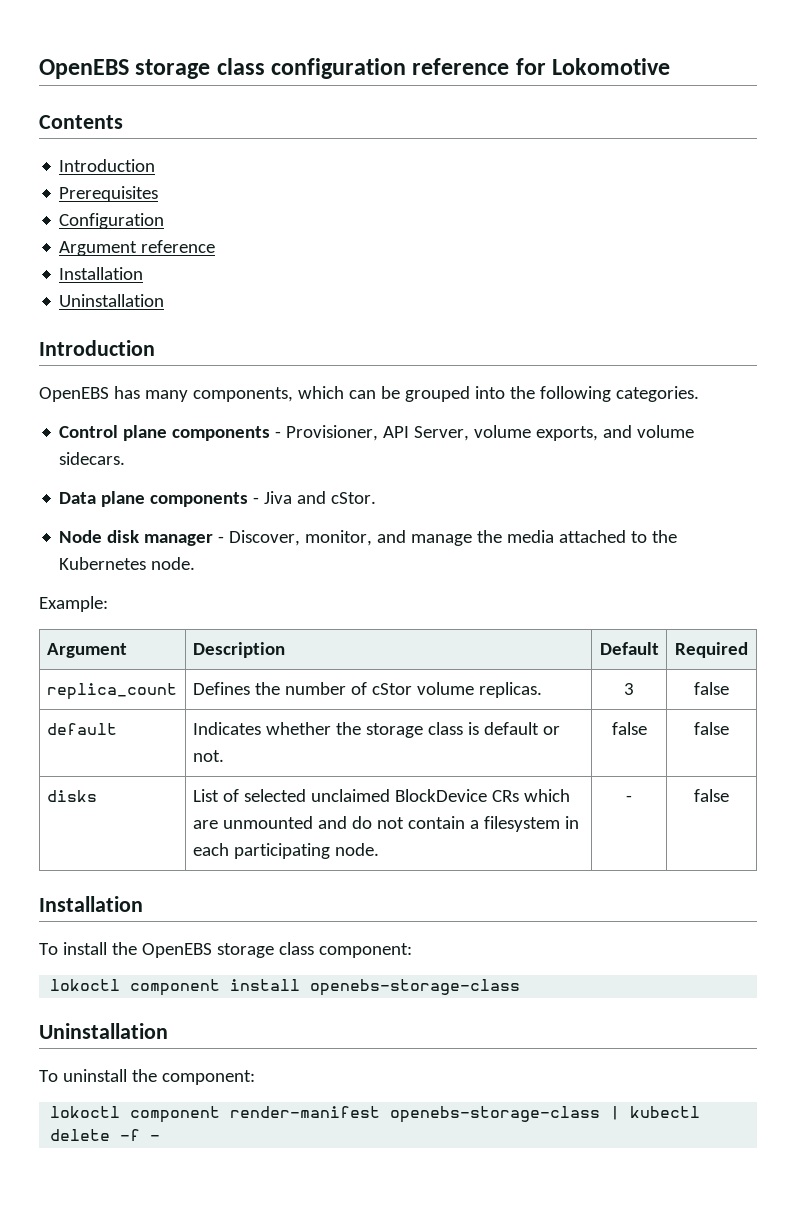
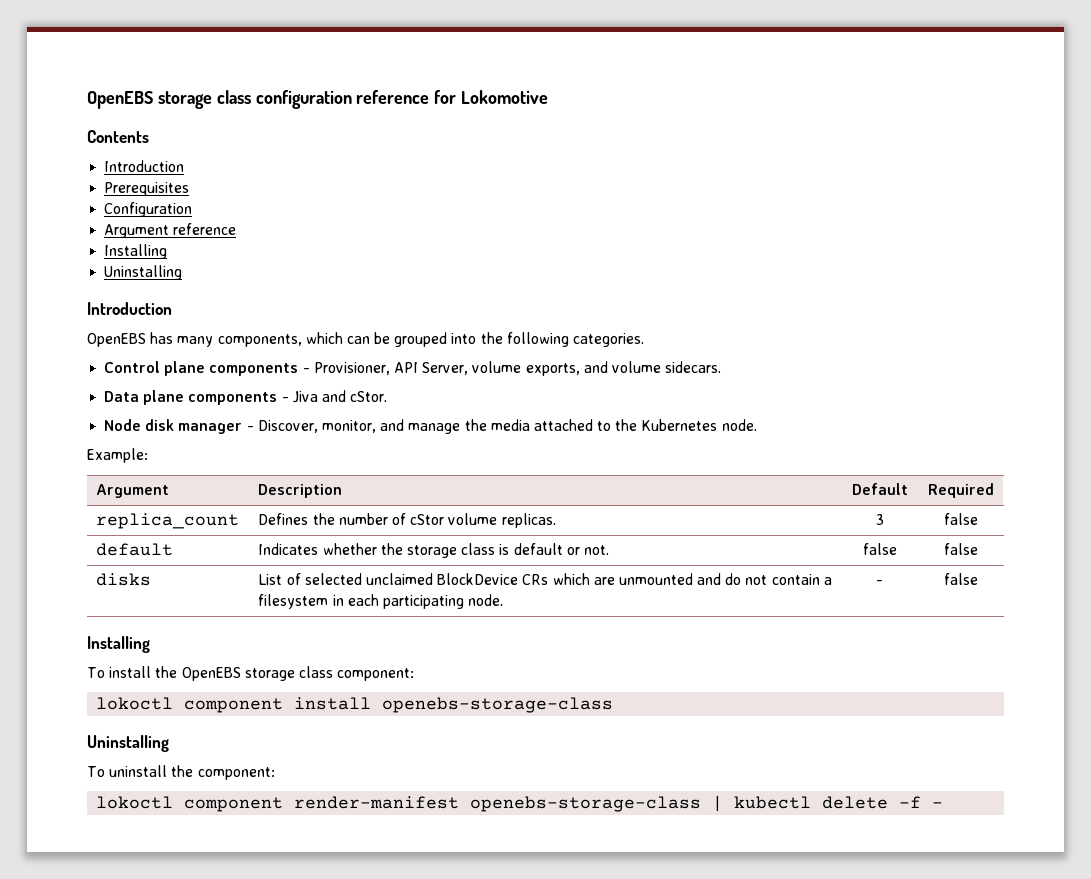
[59,267,144,280] [59,294,165,307] Installation // Uninstallation -> [104,244,168,259] [104,265,183,280] Installing // Uninstalling
[39,896,143,912] Installation -> [87,636,150,653] Installing
[39,1023,168,1039] Uninstallation -> [87,735,169,752] Uninstalling

